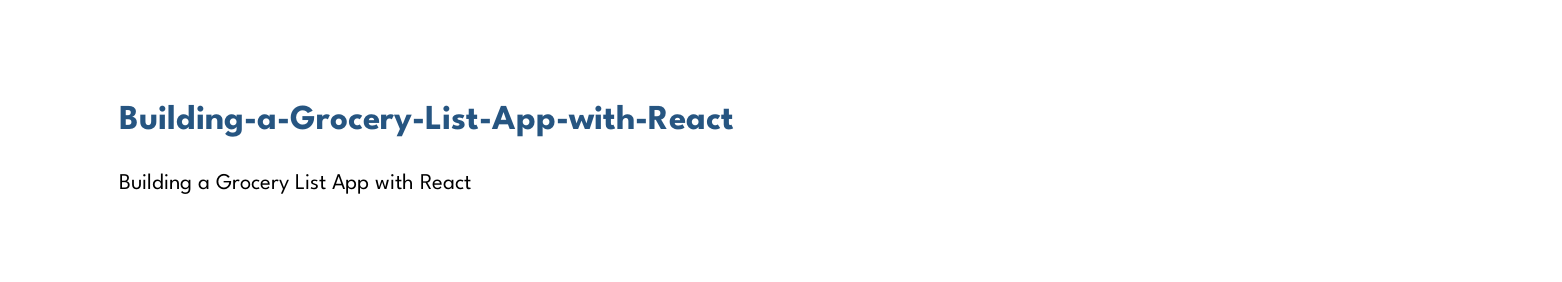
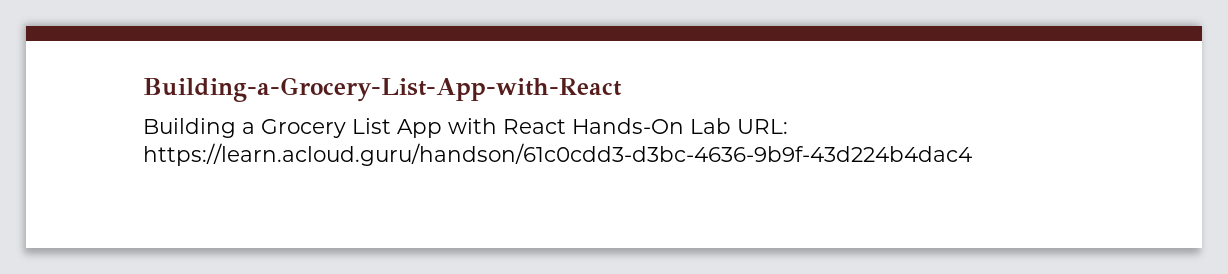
(472, 182) none -> [572,118,788,134] [143,143,972,166] Hands-On Lab URL: https://learn.acloud.guru/handson/61c0cdd3-d3bc-4636-9b9f-43d224b4dac4

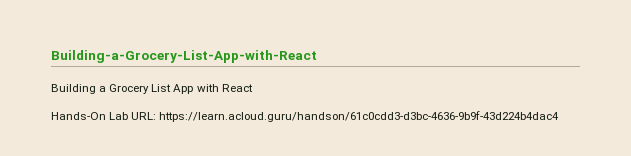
(566, 126) none -> (253, 88) //

